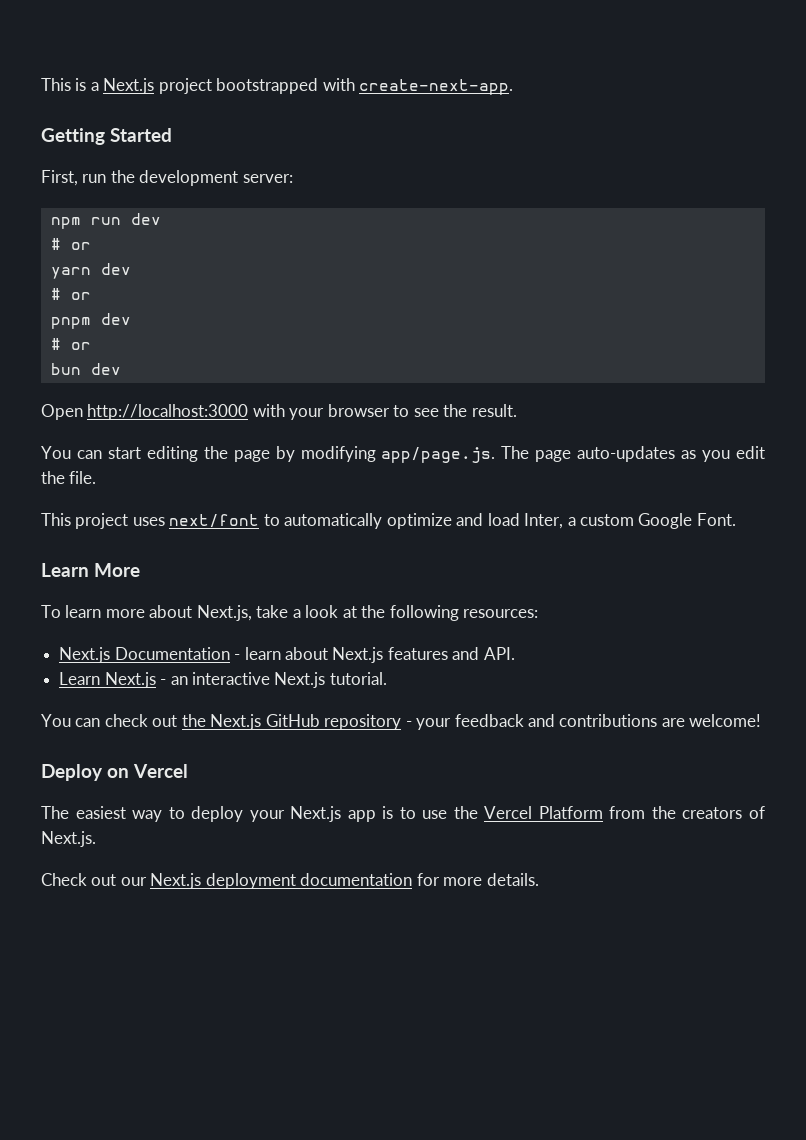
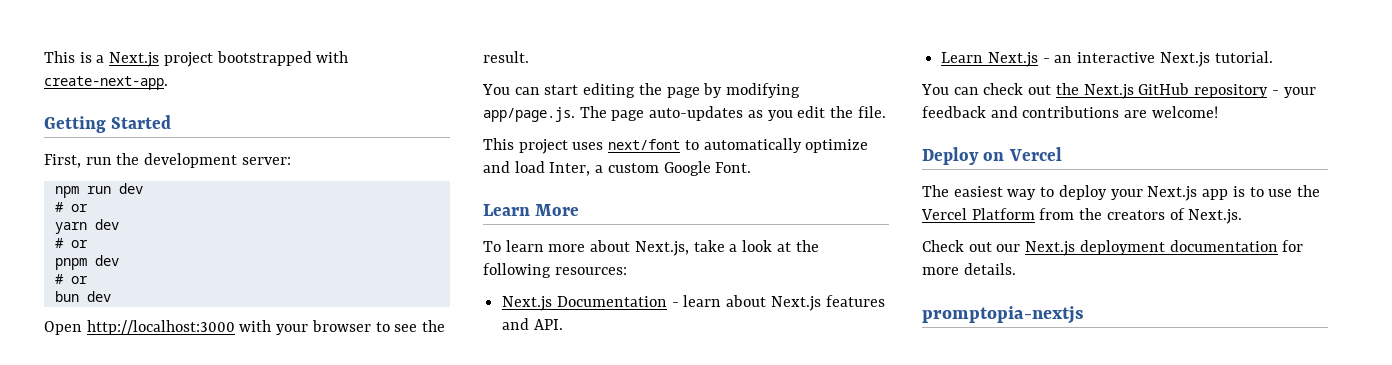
(539, 879) none -> [922,306,1084,324] // promptopia-nextjs

